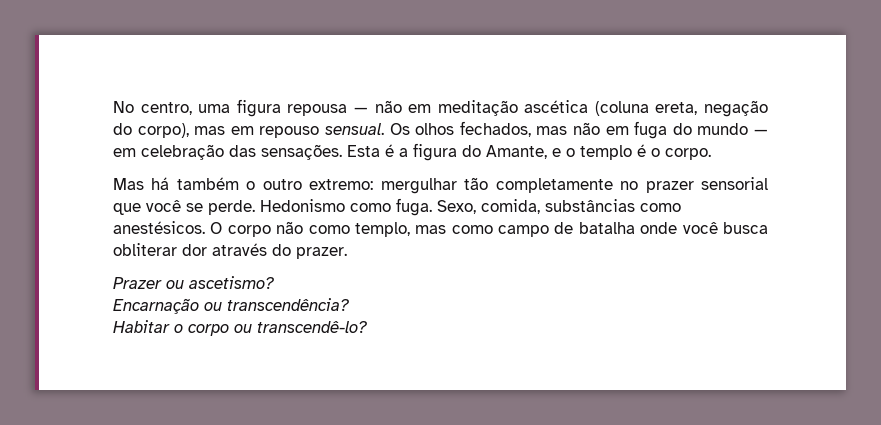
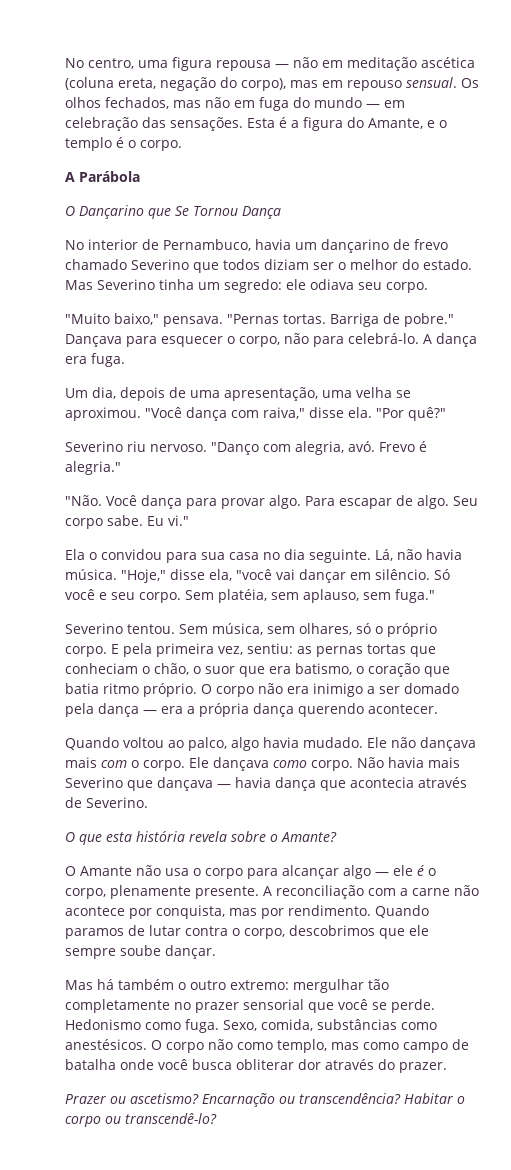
(711, 154) none -> [65,171,140,182] [65,205,281,219] [65,239,448,253] [65,259,472,273] [65,279,428,293] [65,313,454,327] [65,333,477,347] [65,353,125,367] [65,387,411,401] [65,407,446,421] [65,441,427,455] [65,461,121,475] [65,495,478,509] [65,515,189,529] [65,549,462,563] [65,569,450,583] [65,589,435,603] [65,623,437,637] [65,643,436,657] [65,663,450,677] [65,683,459,697] [65,703,438,717] [65,737,476,751] [65,757,460,771] [65,777,467,791] [65,797,148,808] [65,831,337,845] [65,865,436,879] [65,885,479,899] [65,905,429,919] [65,925,429,939] [65,945,216,959] // A Parábola // O Dançarino que Se Tornou Dança // No interior de Pernambuco, havia um dançarino de frevo chamado Severino que todos diziam ser o melhor do estado. Mas Severino tinha um segredo: ele odiava seu corpo. // "Muito baixo," pensava. "Pernas tortas. Barriga de pobre." Dançava para esquecer o corpo, não para celebrá-lo. A dança era fuga. // Um dia, depois de uma apresentação, uma velha se aproximou. "Você dança com raiva," disse ela. "Por quê?" // Severino riu nervoso. "Danço com alegria, avó. Frevo é alegria." // "Não. Você dança para provar algo. Para escapar de algo. Seu corpo sabe. Eu vi." // Ela o convidou para sua casa no dia seguinte. Lá, não havia música. "Hoje," disse ela, "você vai dançar em silêncio. Só você e seu corpo. Sem platéia, sem aplauso, sem fuga." // Severino tentou. Sem música, sem olhares, só o próprio corpo. E pela primeira vez, sentiu: as pernas tortas que conheciam o chão, o suor que era batismo, o coração que batia ritmo próprio. O corpo não era inimigo a ser domado pela dança — era a própria dança querendo acontecer. // Quando voltou ao palco, algo havia mudado. Ele não dançava mais com o corpo. Ele dançava como corpo. Não havia mais Severino que dançava — havia dança que acontecia através de Severino. // O que esta história revela sobre o Amante? // O Amante não usa o corpo para alcançar algo — ele é o corpo, plenamente presente. A reconciliação com a carne não acontece por conquista, mas por rendimento. Quando paramos de lutar contra o corpo, descobrimos que ele sempre soube dançar.
(274, 282) // -> (199, 1098) none
(349, 304) // -> (401, 1098) none

